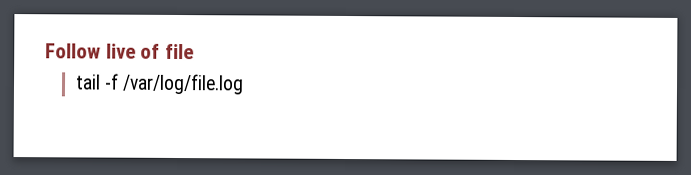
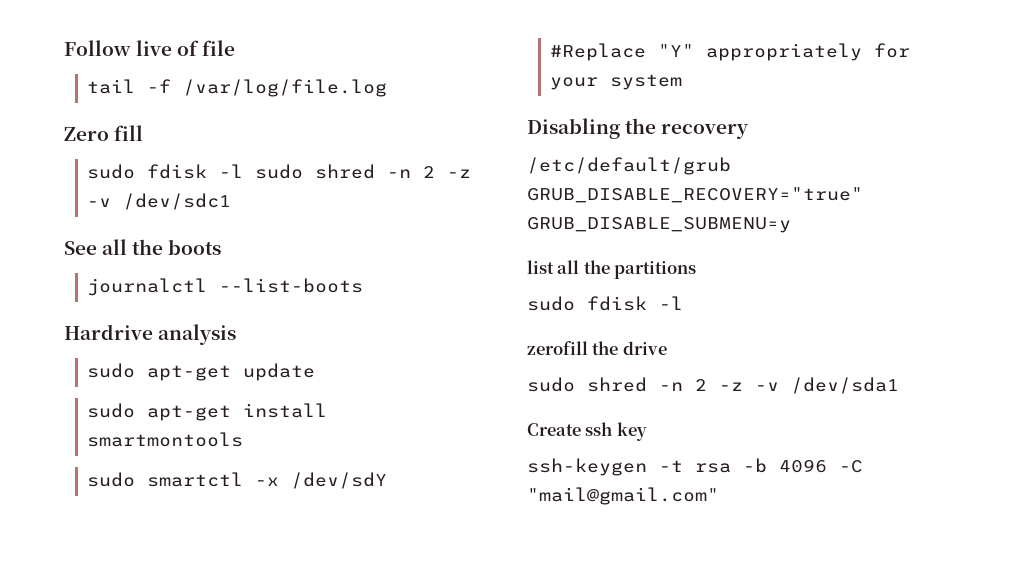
(245, 84) none -> [64,125,144,141] [87,164,472,179] [87,193,232,210] [64,239,222,255] [87,278,364,296] [64,324,237,345] [87,363,316,381] [87,403,328,421] [87,432,244,447] [87,472,388,489] [550,43,911,61] [550,74,683,90] [527,118,750,139] [527,157,731,175] [527,187,863,203] [527,217,791,233] [527,260,697,279] [527,296,683,311] [527,341,667,355] [527,377,899,394] [527,422,647,441] [527,458,863,476] [527,487,719,505] // Zero fill // sudo fdisk -l sudo shred -n 2 -z -v /dev/sdc1 // See all the boots // journalctl --list-boots // Hardrive analysis // sudo apt-get update // sudo apt-get install smartmontools // sudo smartctl -x /dev/sdY #Replace "Y" appropriately for your system // Disabling the recovery // /etc/default/grub GRUB_DISABLE_RECOVERY="true" GRUB_DISABLE_SUBMENU=y // list all the partitions // sudo fdisk -l // zerofill the drive // sudo shred -n 2 -z -v /dev/sda1 // Create ssh key // ssh-keygen -t rsa -b 4096 -C "mail@gmail.com"

